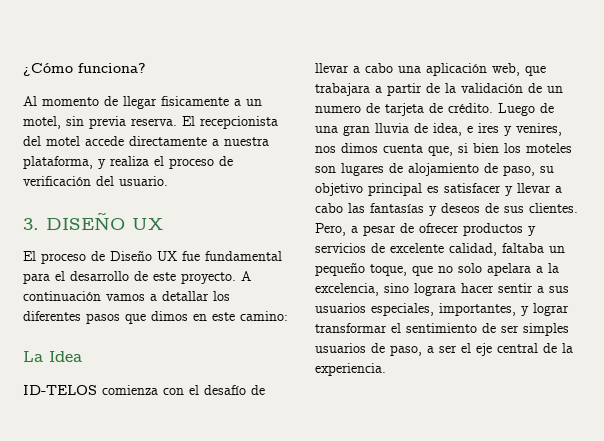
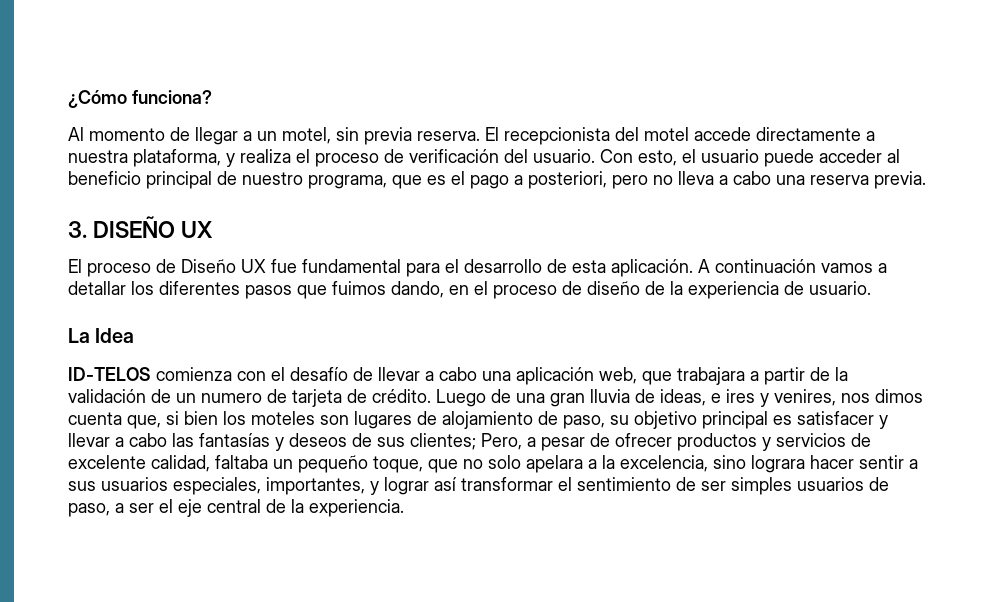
[161,96,229,106] fisicamente -> (238, 136) none
(168, 181) none -> [600,149,900,167] [68,171,926,189] Con esto, el usuario puede acceder al beneficio principal de nuestro programa, que es el pago a posteriori, pero no lleva a cabo una reserva previa.
[153,272,236,284] este proyecto. -> [572,259,693,277] esta aplicación.
[151,311,288,321] dimos en este camino: -> [332,281,871,299] fuimos dando, en el proceso de diseño de la experiencia de usuario.
[433,123,462,136] idea, -> [660,389,706,406] ideas,
[529,203,578,213] clientes. -> [410,433,476,450] clientes;
(569, 309) none -> [434,477,457,491] así

